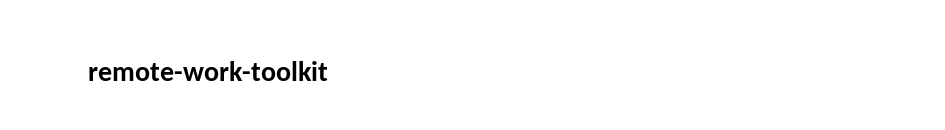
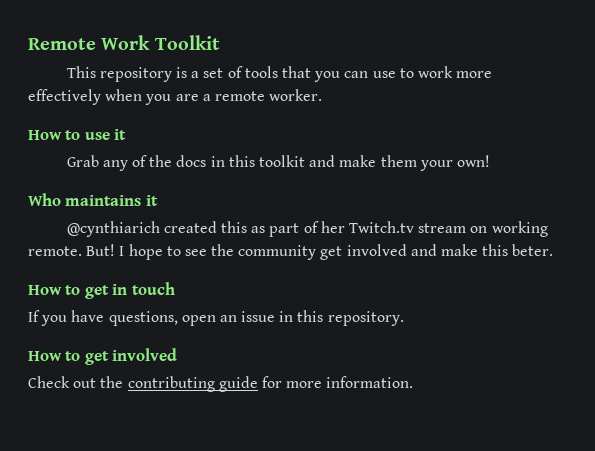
[88,61,328,81] remote-work-toolkit -> [28,35,220,50] [66,66,493,82] [28,89,323,105] [28,129,127,140] [66,155,490,171] [28,193,158,206] [66,221,548,237] [28,244,554,260] [28,282,175,299] [28,310,404,326] [28,348,178,365] [28,376,414,392] Remote Work Toolkit // This repository is a set of tools that you can use to work more effectively when you are a remote worker. // How to use it // Grab any of the docs in this toolkit and make them your own! // Who maintains it // @cynthiarich created this as part of her Twitch.tv stream on working remote. But! I hope to see the community get involved and make this beter. // How to get in touch // If you have questions, open an issue in this repository. // How to get involved // Check out the contributing guide for more information.

